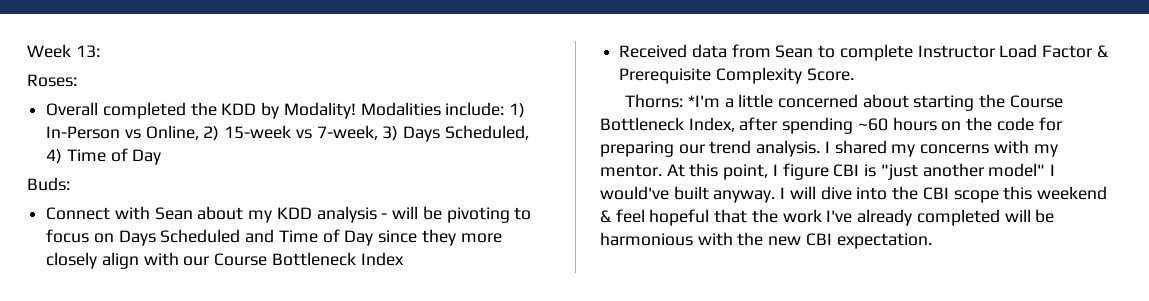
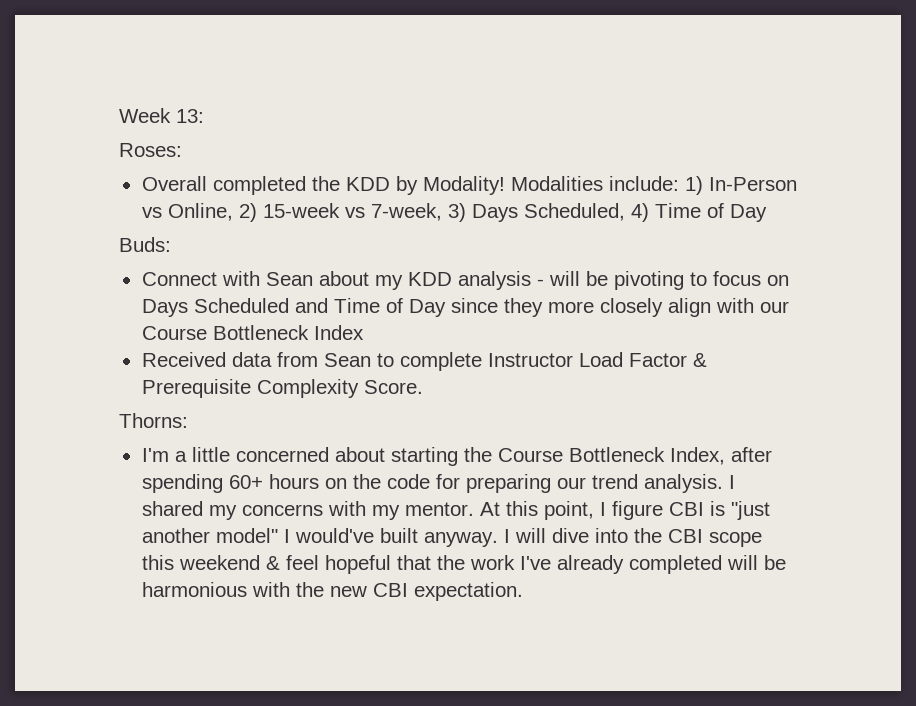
[687,95,720,107] *I'm -> [141,448,169,462] // I'm
[857,118,888,131] ~60 -> [228,475,263,489] 60+

